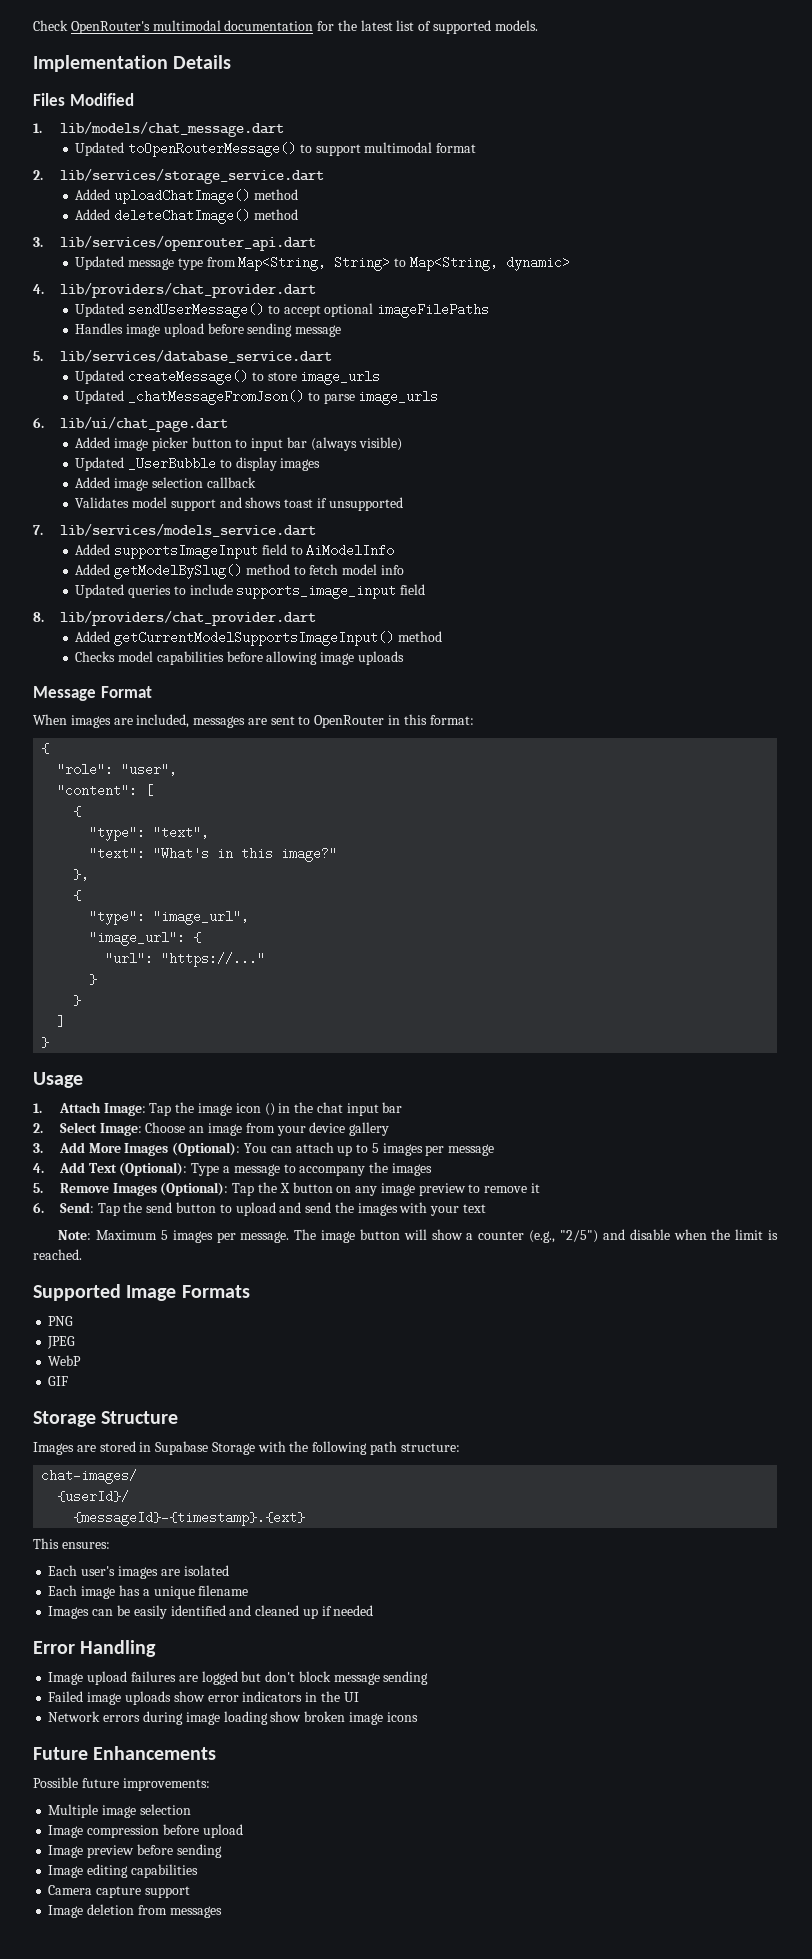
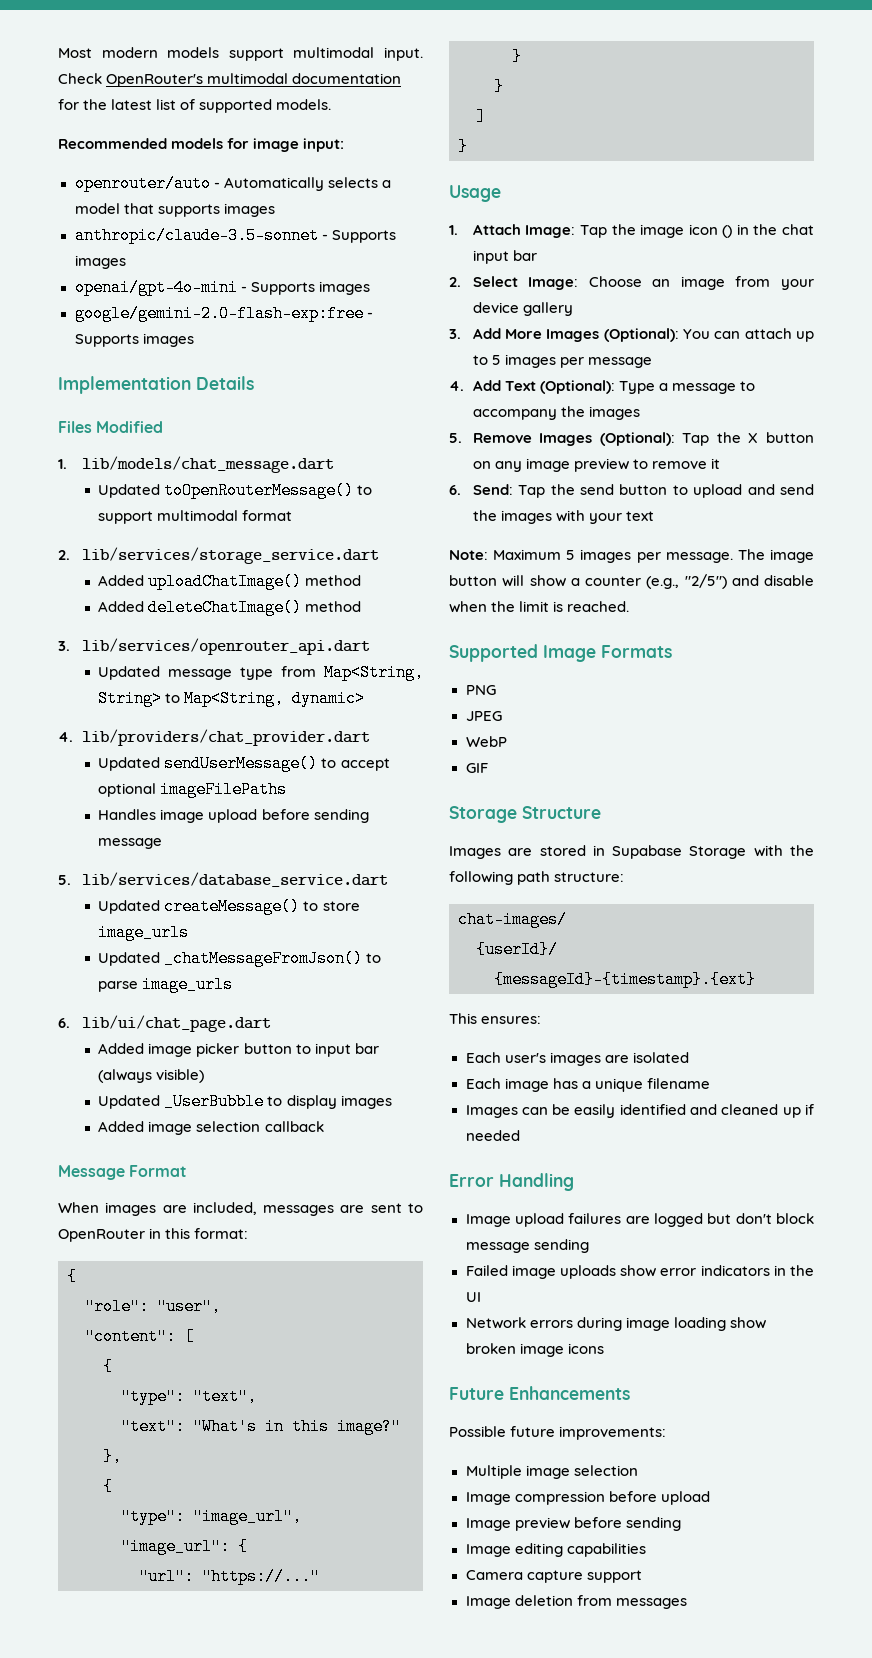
(33, 25) none -> [58,47,423,61] Most modern models support multimodal input.
(538, 25) none -> [58,138,345,152] [74,175,391,192] [74,203,275,217] [74,227,396,244] [74,255,126,269] [74,279,370,296] [74,305,373,322] [74,333,194,347] // Recommended models for image input: // openrouter/auto - Automatically selects a model that supports images // anthropic/claude-3.5-sonnet - Supports images // openai/gpt-4o-mini - Supports images // google/gemini-2.0-flash-exp:free - Supports images
[75,497,403,511] [33,523,316,537] [75,544,395,559] [75,564,404,579] [75,584,426,599] [33,610,316,626] [75,631,442,646] [75,651,404,665] // Validates model support and shows toast if unsupported // 7. lib/services/models_service.dart // Added supportsImageInput field to AiModelInfo // Added getModelBySlug() method to fetch model info // Updated queries to include supports_image_input field // 8. lib/providers/chat_provider.dart // Added getCurrentModelSupportsImageInput() method // Checks model capabilities before allowing image uploads -> (324, 1126) none

